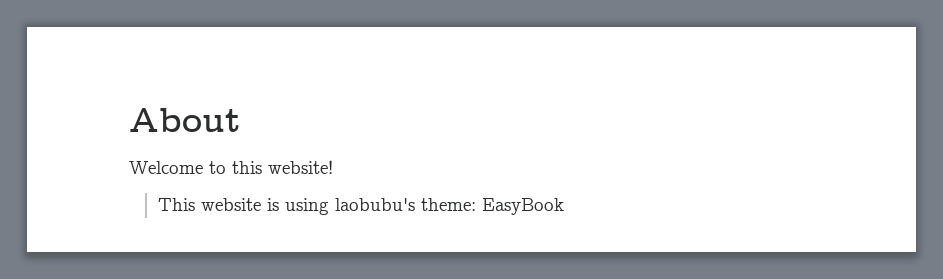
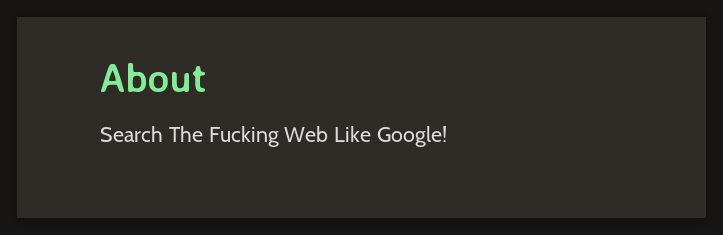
[129,160,333,174] [157,198,564,215] Welcome to this website! // This website is using laobubu's theme: EasyBook -> [100,126,448,147] Search The Fucking Web Like Google!

